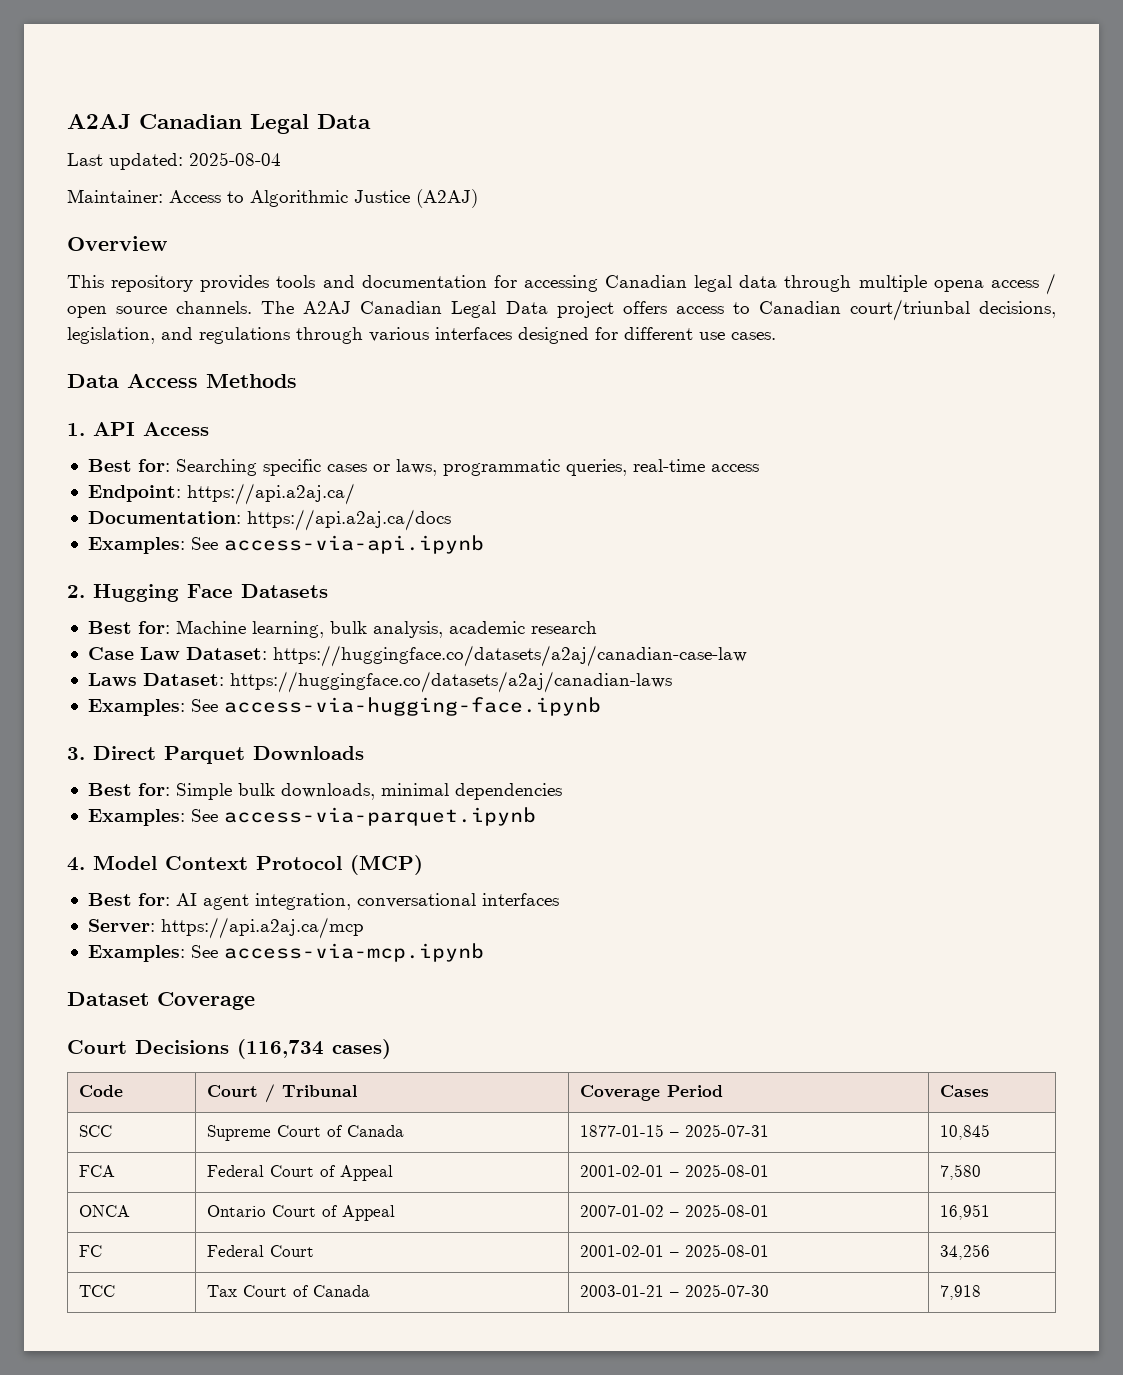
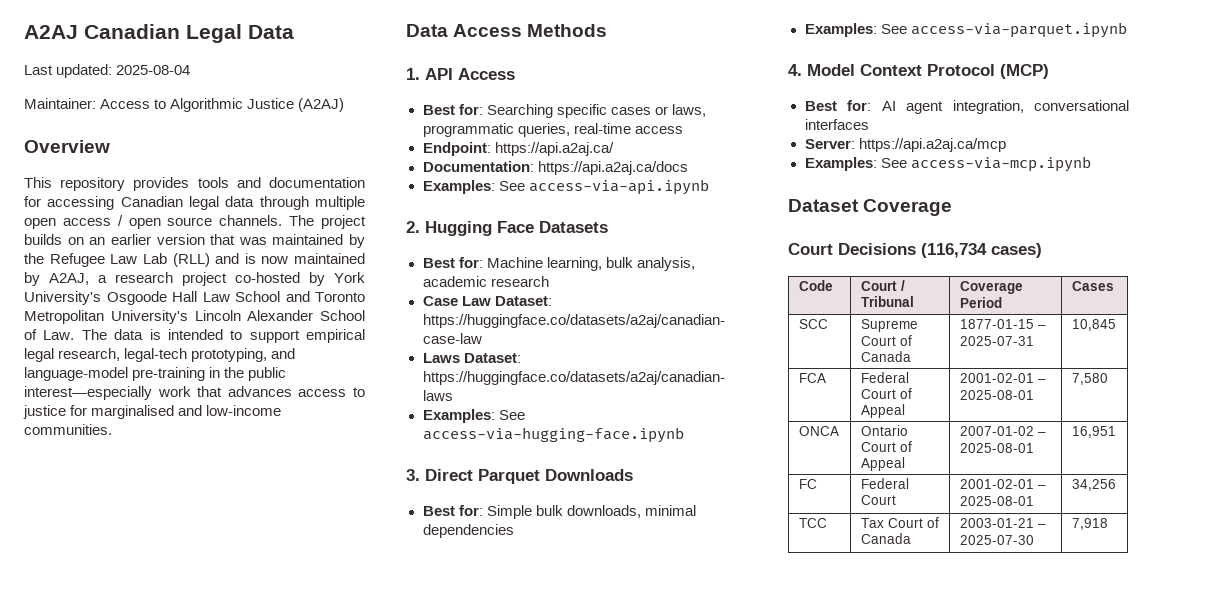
[933,280,984,292] opena -> [24,218,56,229] open
[303,299,1056,321] [67,327,776,344] A2AJ Canadian Legal Data project offers access to Canadian court/triunbal decisions, legislation, and regulations through various interfaces designed for different use cases. -> [321,215,367,229] [24,234,365,248] [24,253,365,267] [24,272,365,286] [24,291,365,305] [24,310,365,324] [24,329,365,343] [24,348,296,362] [24,367,287,381] [24,386,365,400] [23,405,282,419] [24,424,112,435] project builds on an earlier version that was maintained by the Refugee Law Lab (RLL) and is now maintained by A2AJ, a research project co-hosted by York University's Osgoode Hall Law School and Toronto Metropolitan University's Lincoln Alexander School of Law. The data is intended to support empirical legal research, legal-tech prototyping, and language-model pre-training in the public interest—especially work that advances access to justice for marginalised and low-income communities.

